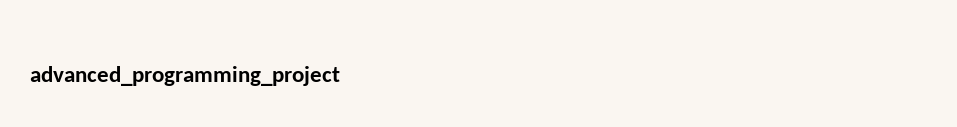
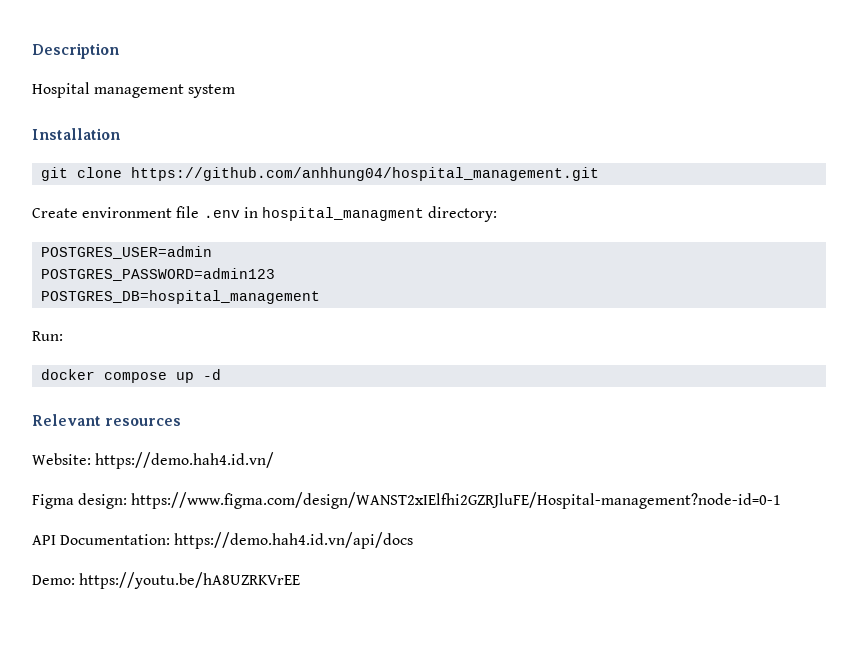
[30,66,340,86] advanced_programming_project -> [32,43,119,59] [32,82,236,98] [32,128,120,140] [41,167,600,181] [32,206,498,222] [41,246,213,259] [41,268,276,281] [41,290,321,304] [32,331,63,341] [41,369,222,383] [32,414,182,426] [32,452,275,469] [32,492,782,509] [32,532,414,549] [32,572,301,589] Description // Hospital management system // Installation // git clone https://github.com/anhhung04/hospital_management.git // Create environment file .env in hospital_managment directory: // POSTGRES_USER=admin // POSTGRES_PASSWORD=admin123 // POSTGRES_DB=hospital_management // Run: // docker compose up -d // Relevant resources // Website: https://demo.hah4.id.vn/ // Figma design: https://www.figma.com/design/WANST2xIElfhi2GZRJluFE/Hospital-management?node-id=0-1 // API Documentation: https://demo.hah4.id.vn/api/docs // Demo: https://youtu.be/hA8UZRKVrEE

